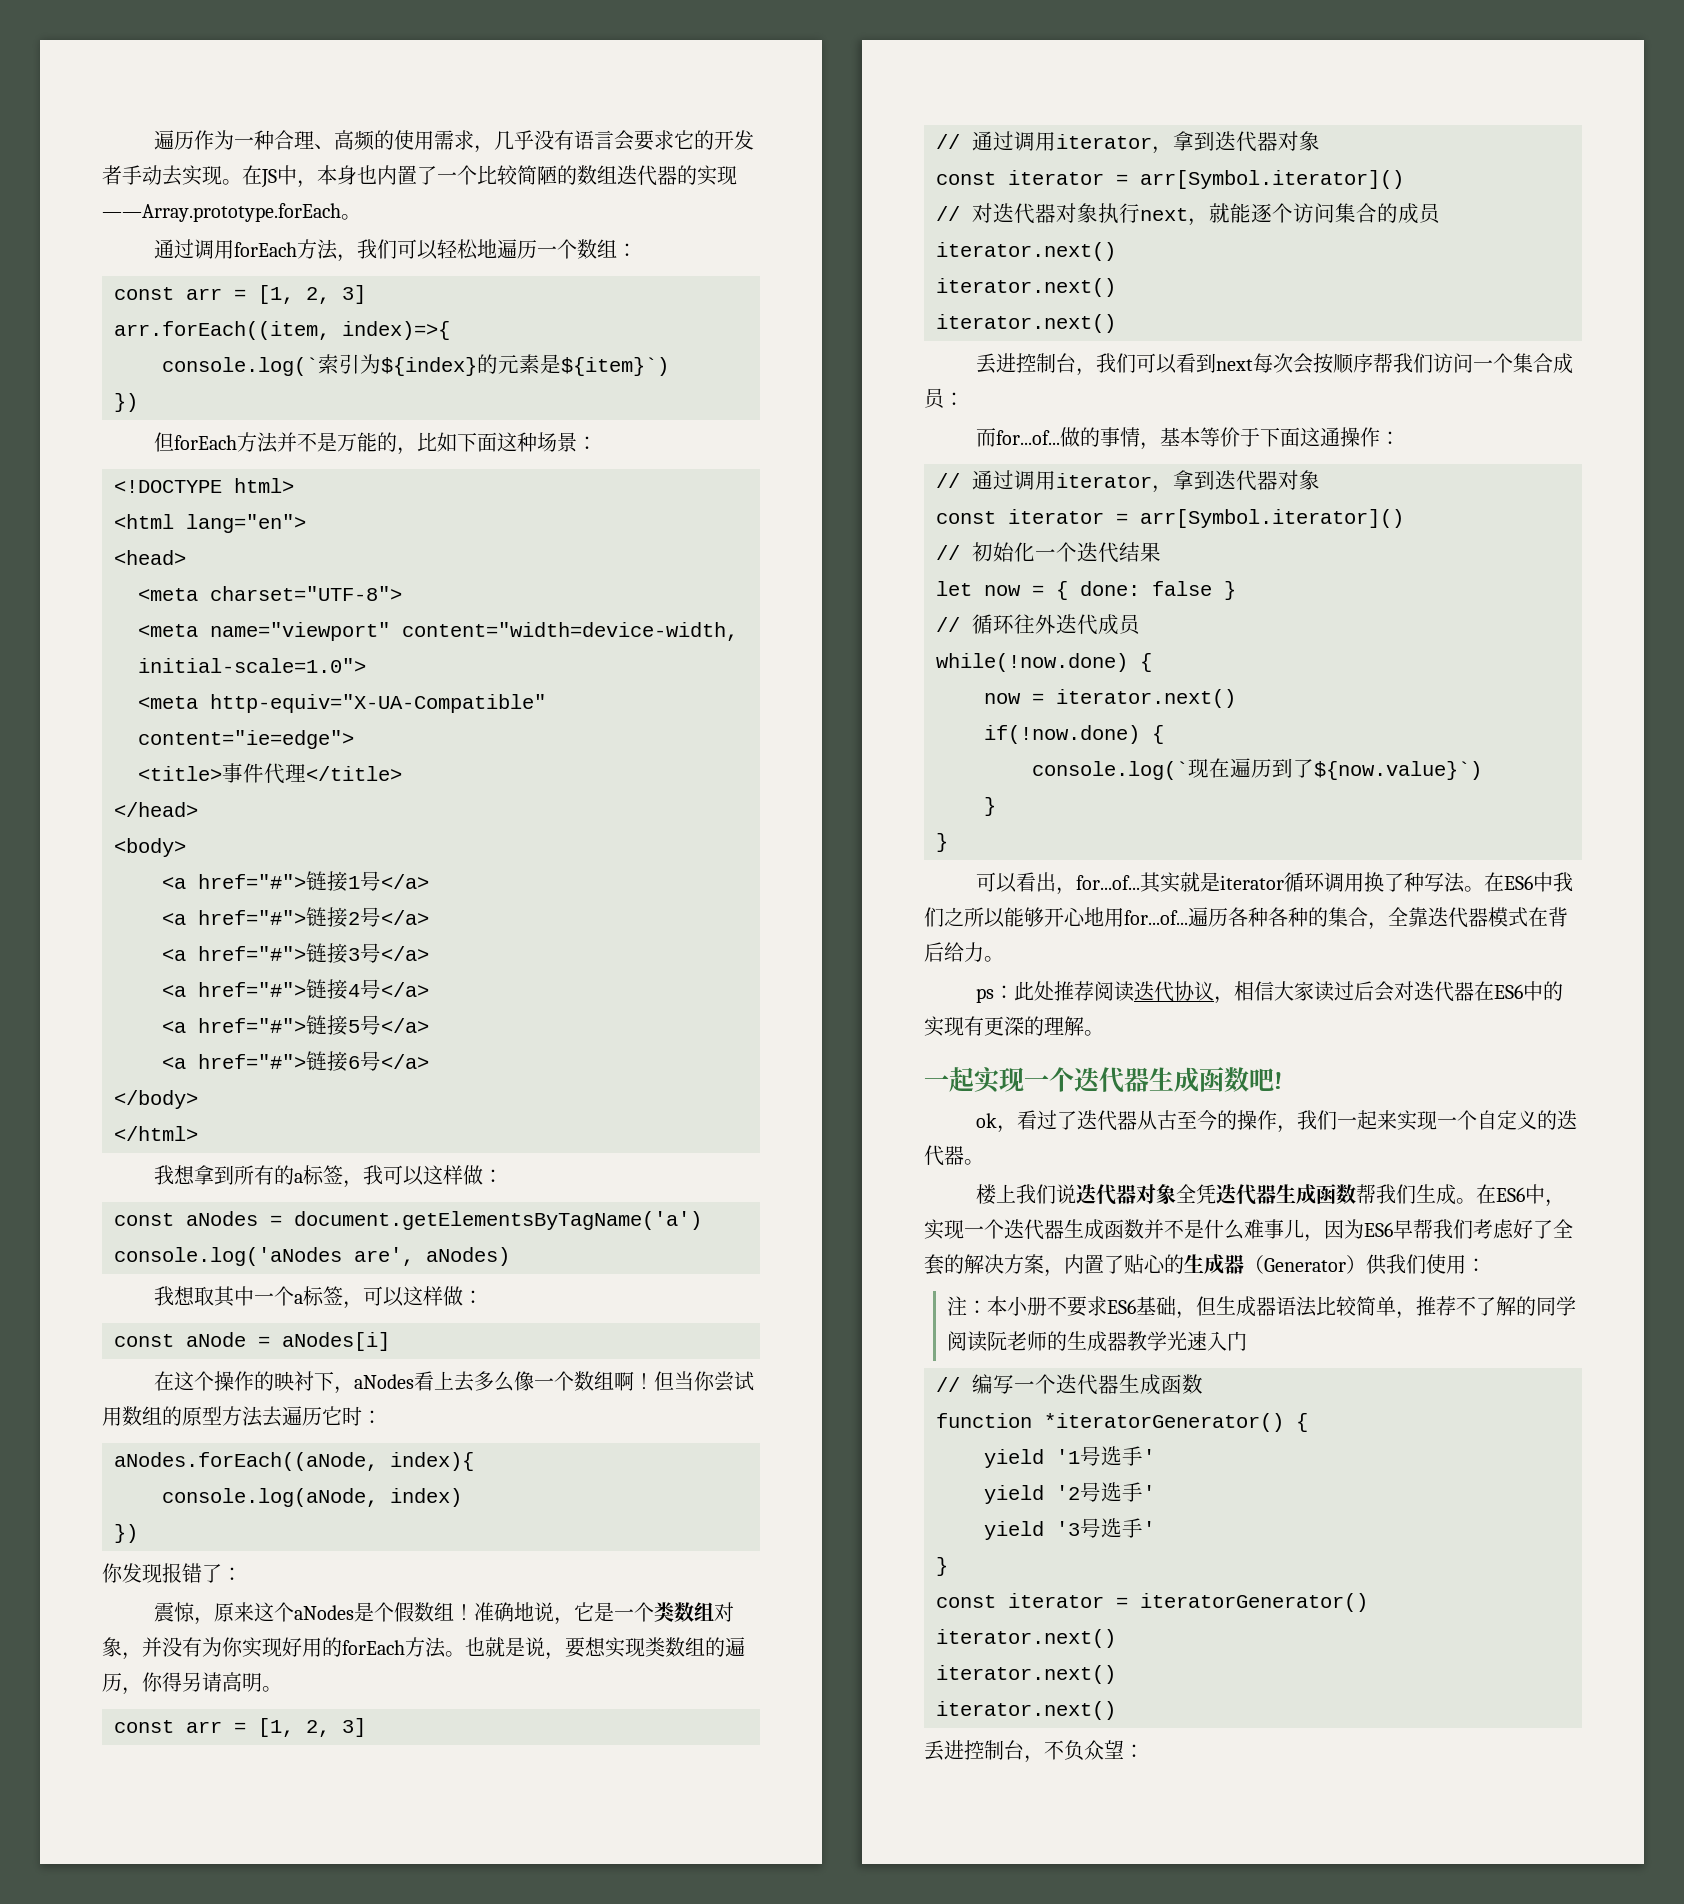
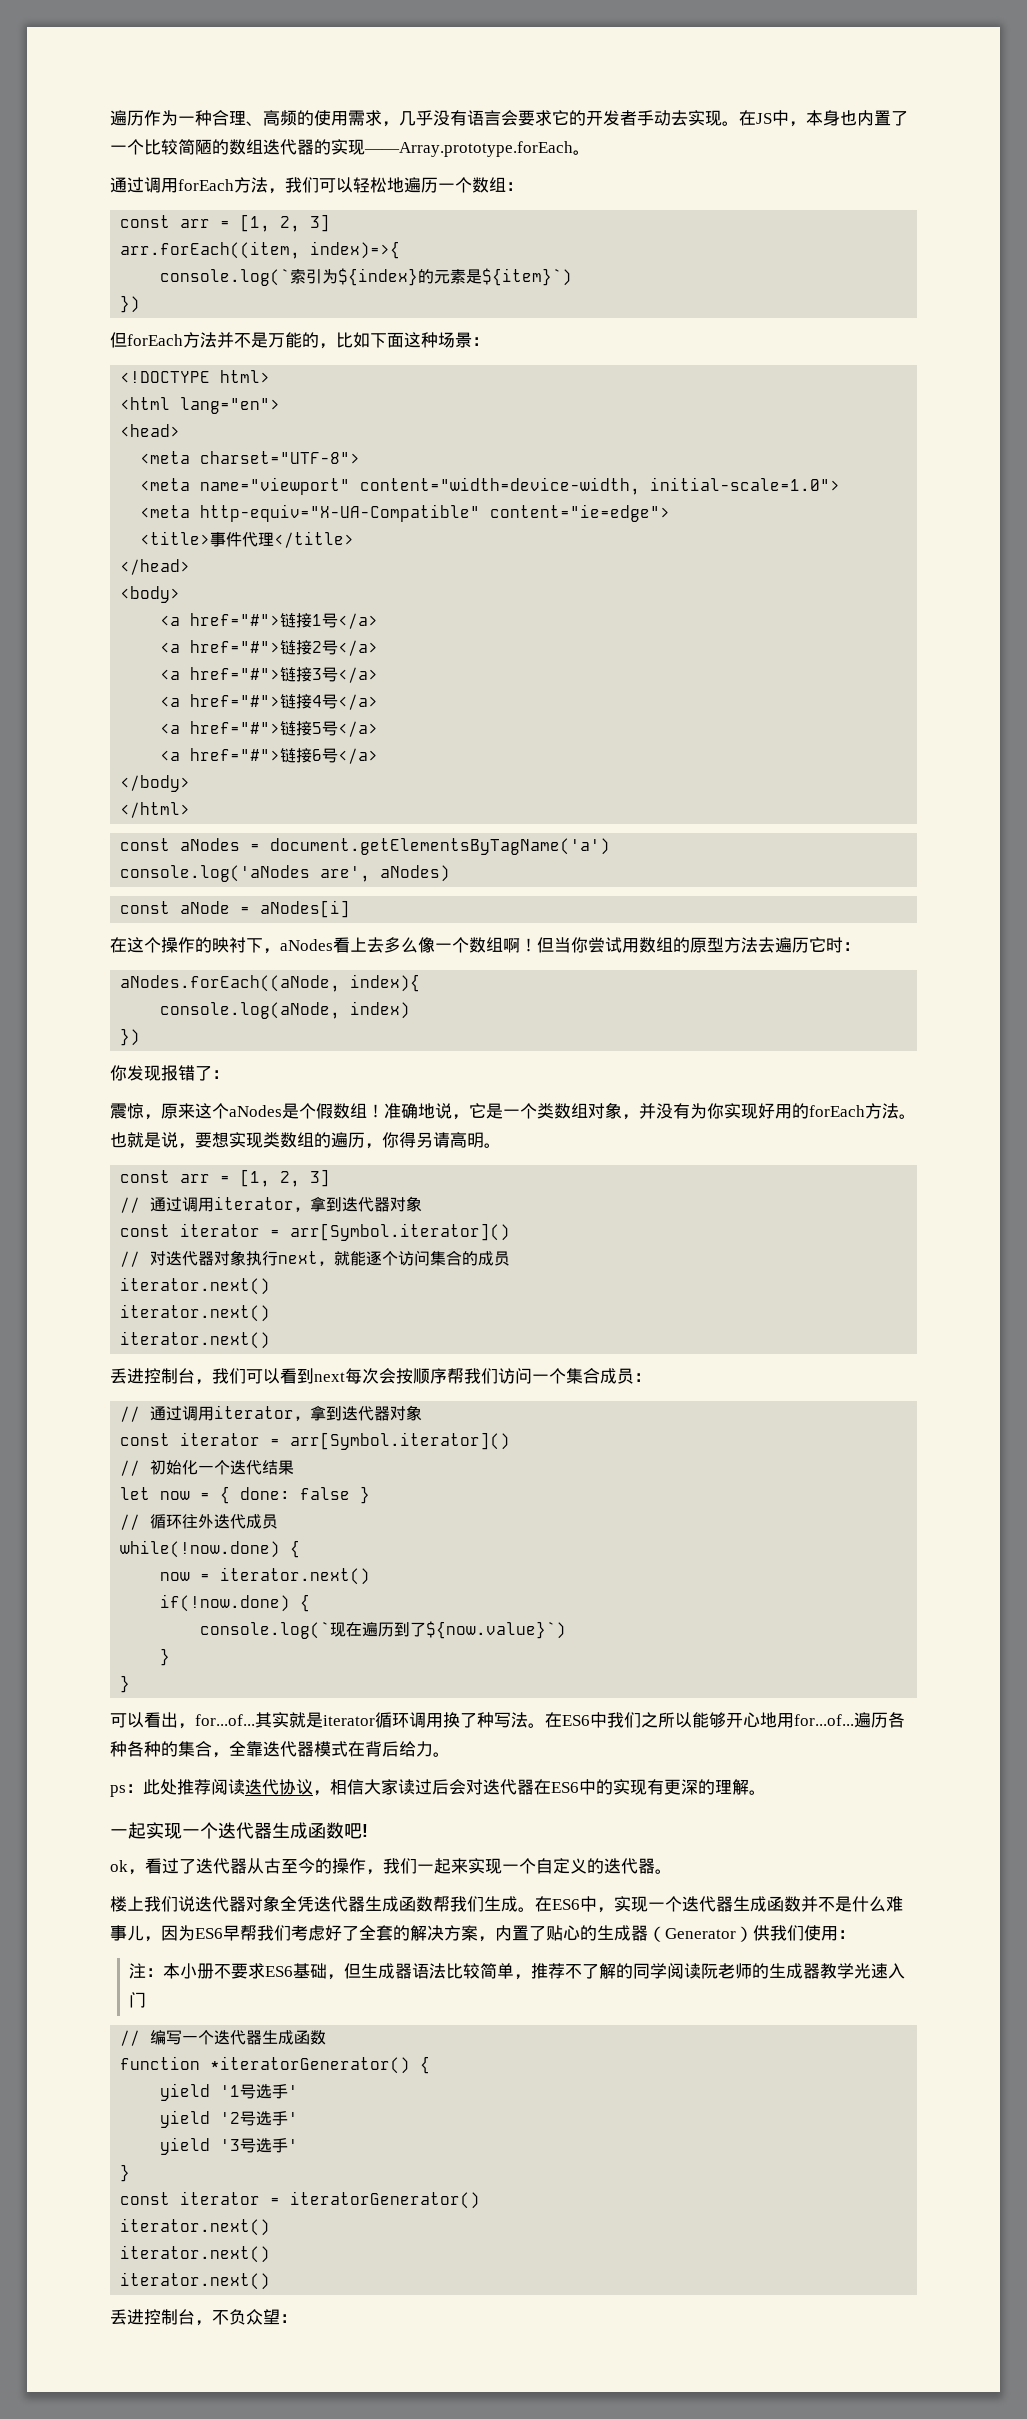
[153,1165,503,1188] // 我想拿到所有的a标签，我可以这样做： -> (191, 810) none
[153,1286,483,1309] // 我想取其中一个a标签，可以这样做： -> (451, 873) none
[975,427,1400,450] // 而for...of...做的事情，基本等价于下面这通操作： -> (651, 1377) none

